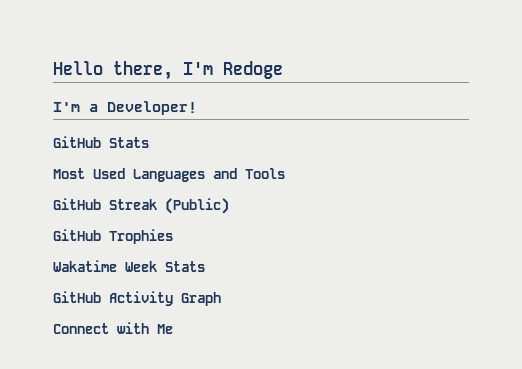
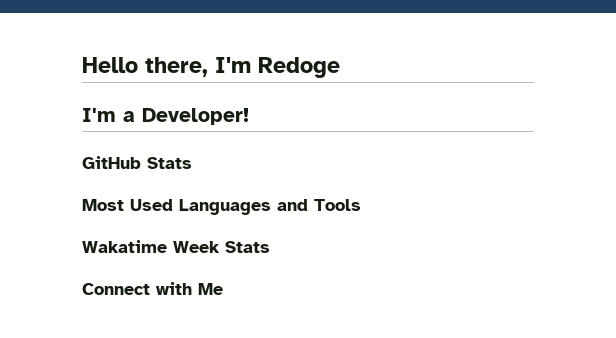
[53,198,229,214] [53,229,173,244] // GitHub Streak (Public) // GitHub Trophies -> (361, 205) none
[53,291,221,306] // GitHub Activity Graph -> (270, 247) none

